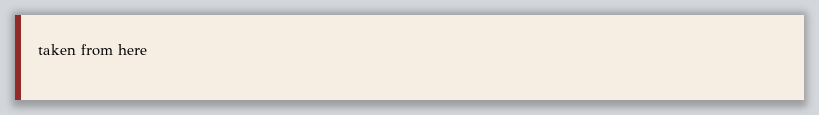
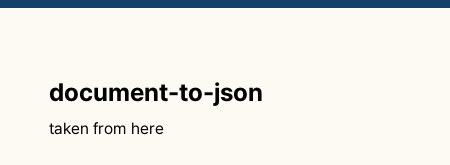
(38, 49) none -> [49,82,263,106] document-to-json //

